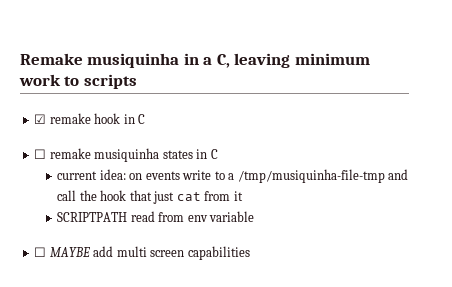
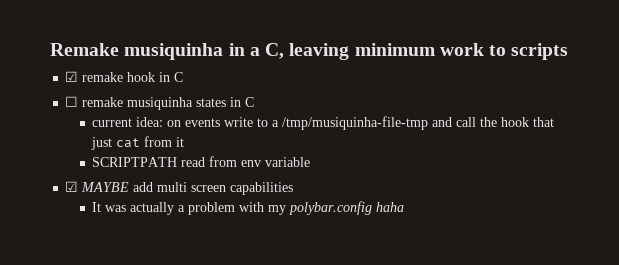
[34,247,47,257] ☐ -> [65,181,79,192] ☑
(250, 253) none -> [92,201,405,215] // It was actually a problem with my polybar.config haha

